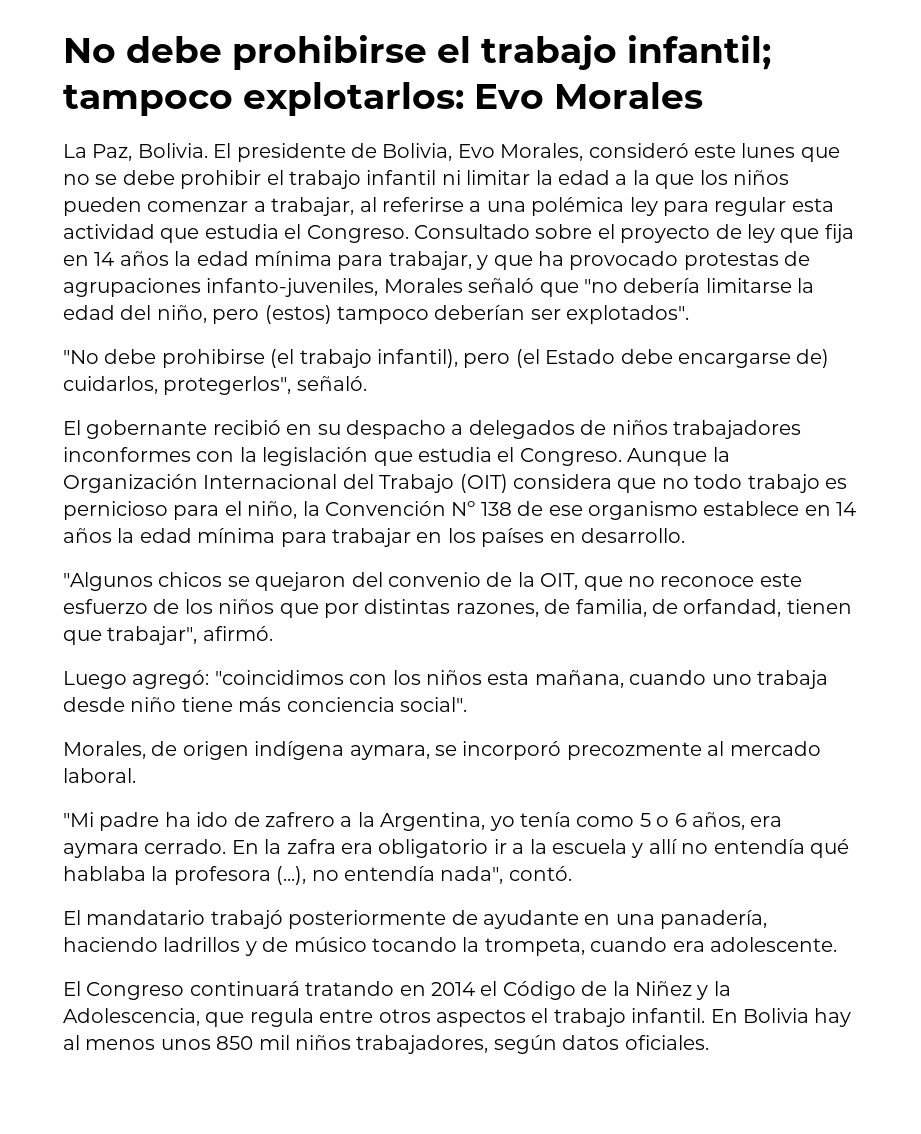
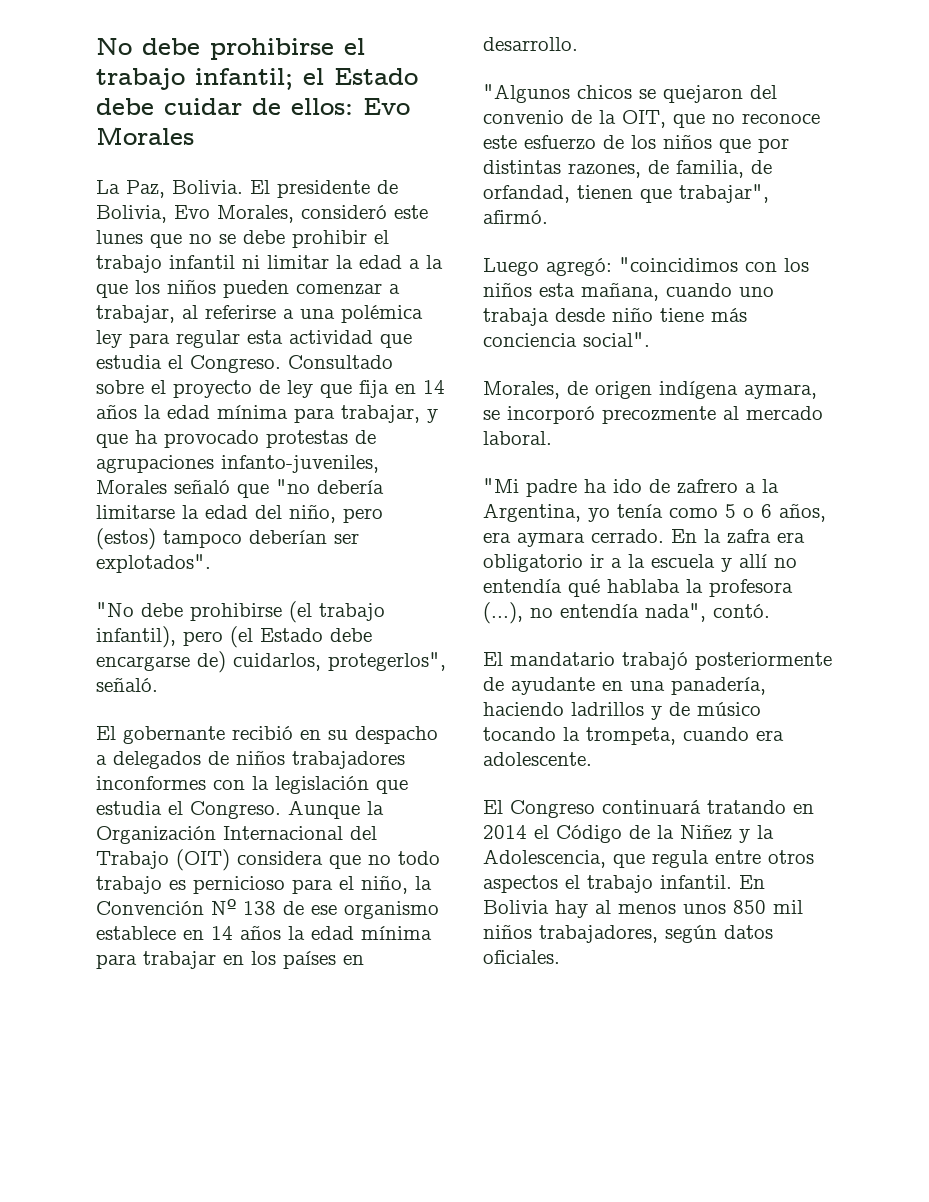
[63,82,464,116] tampoco explotarlos: -> [303,68,418,85] [96,98,353,115] el Estado debe cuidar de ellos:

